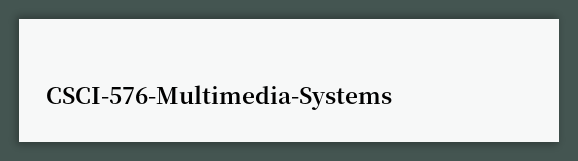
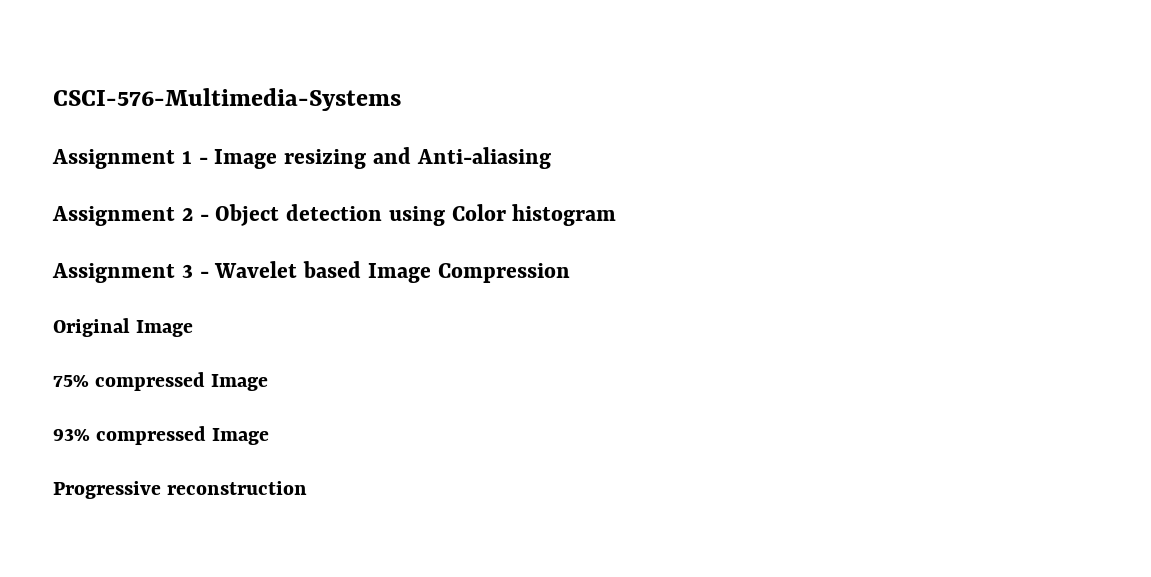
(392, 97) none -> [52,147,551,169] [52,204,617,226] [52,261,570,283] [53,318,194,337] [53,372,269,391] [53,426,270,445] [53,481,308,499] // Assignment 1 - Image resizing and Anti-aliasing // Assignment 2 - Object detection using Color histogram // Assignment 3 - Wavelet based Image Compression // Original Image // 75% compressed Image // 93% compressed Image // Progressive reconstruction

